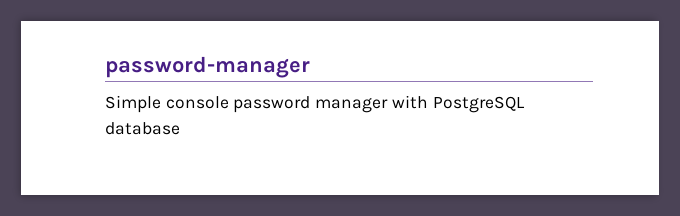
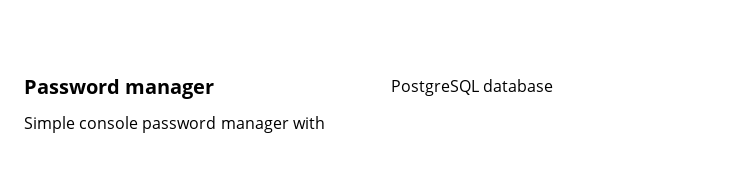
[105,56,310,78] password-manager -> [24,79,215,99] Password manager

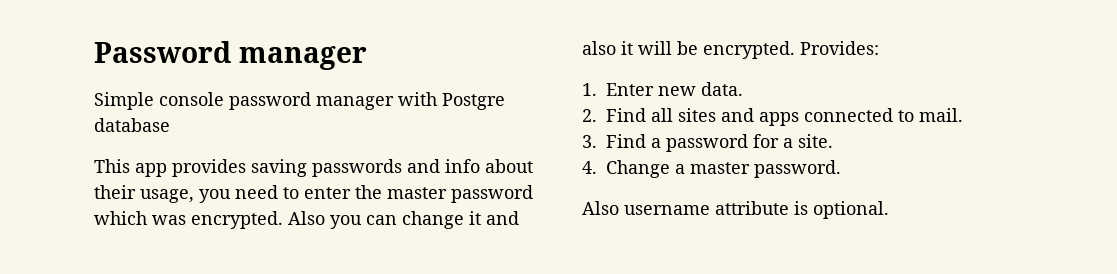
[391,80,479,96] PostgreSQL -> [442,93,505,110] Postgre
(554, 85) none -> [94,159,533,177] [94,185,533,203] [94,211,519,229] [582,41,879,59] [582,82,743,96] [582,108,963,126] [582,134,833,152] [582,160,841,178] [582,201,889,219] // This app provides saving passwords and info about their usage, you need to enter the master password which was encrypted. Also you can change it and also it will be encrypted. Provides: // 1. Enter new data. // 2. Find all sites and apps connected to mail. // 3. Find a password for a site. // 4. Change a master password. // Also username attribute is optional.

